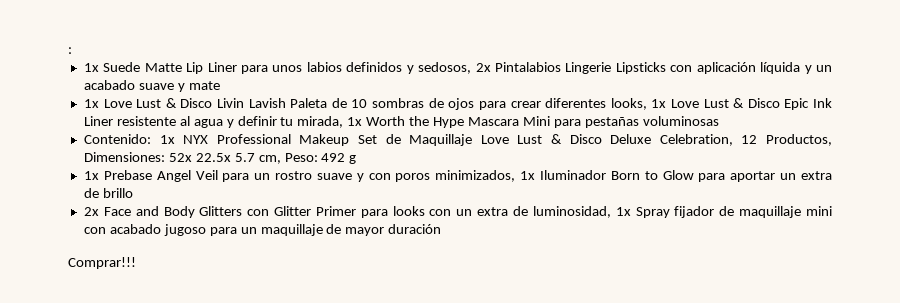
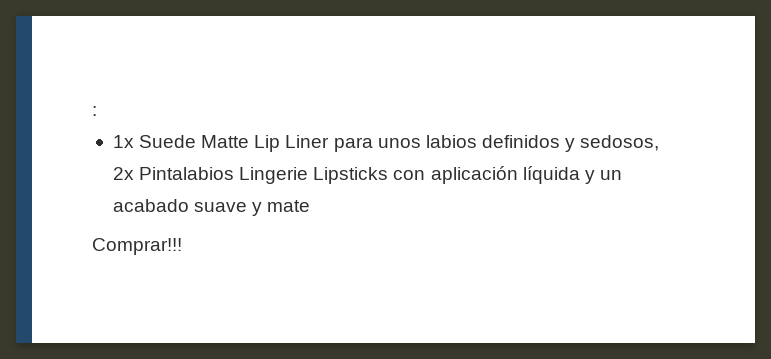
[83,98,833,110] [83,116,719,128] [83,134,833,146] [83,152,357,164] [83,170,832,182] [83,188,133,198] [83,206,832,218] [83,224,442,236] // 1x Love Lust & Disco Livin Lavish Paleta de 10 sombras de ojos para crear diferentes looks, 1x Love Lust & Disco Epic Ink Liner resistente al agua y definir tu mirada, 1x Worth the Hype Mascara Mini para pestañas voluminosas // Contenido: 1x NYX Professional Makeup Set de Maquillaje Love Lust & Disco Deluxe Celebration, 12 Productos, Dimensiones: 52x 22.5x 5.7 cm, Peso: 492 g // 1x Prebase Angel Veil para un rostro suave y con poros minimizados, 1x Iluminador Born to Glow para aportar un extra de brillo // 2x Face and Body Glitters con Glitter Primer para looks con un extra de luminosidad, 1x Spray fijador de maquillaje mini con acabado jugoso para un maquillaje de mayor duración -> (311, 206) none

